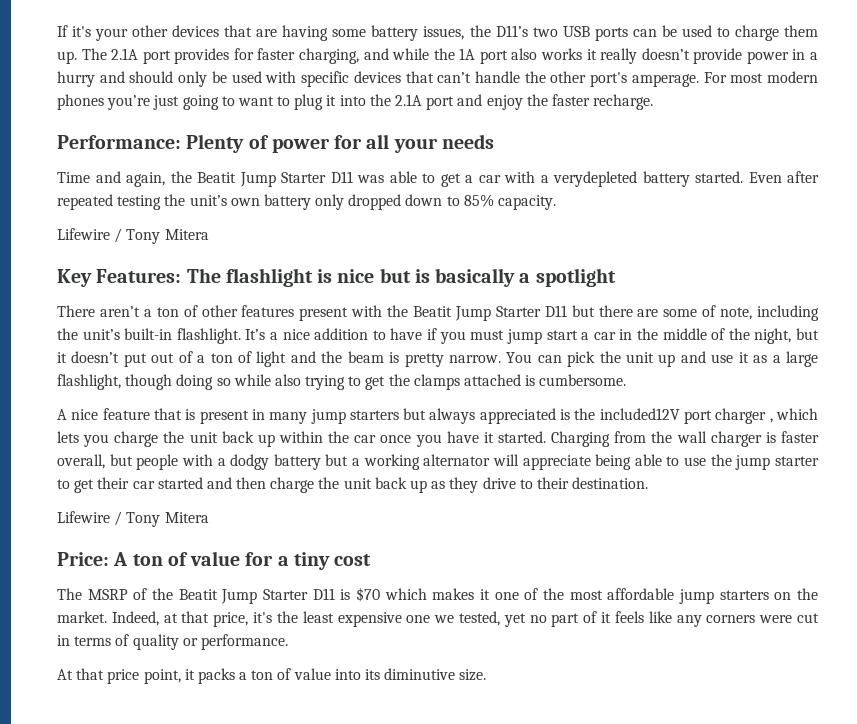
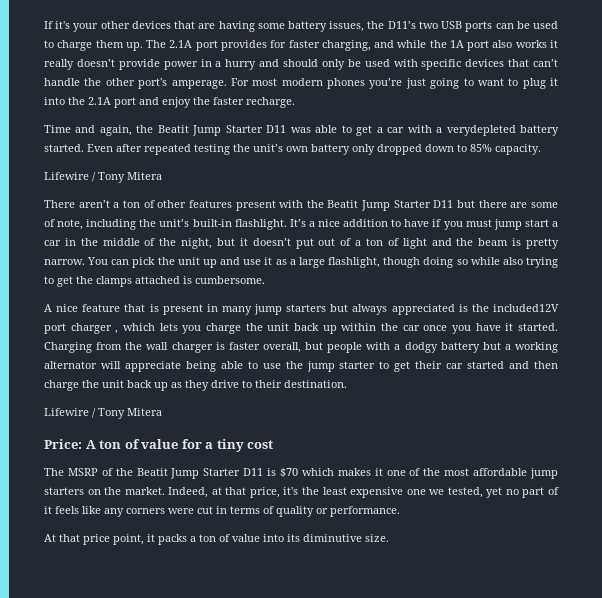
[57,134,494,153] // Performance: Plenty of power for all your needs -> (295, 102) none
[57,268,616,287] // Key Features: The flashlight is nice but is basically a spotlight -> (162, 176) none

